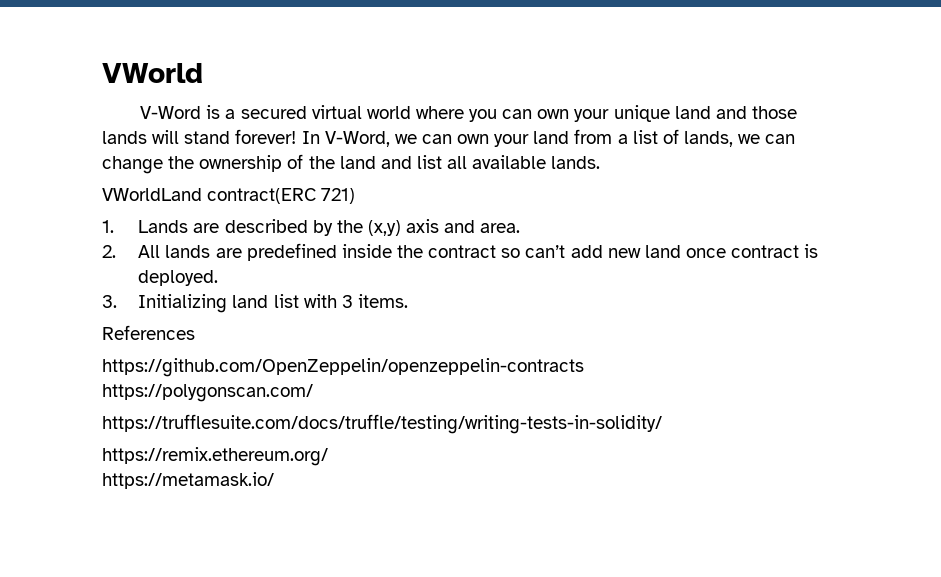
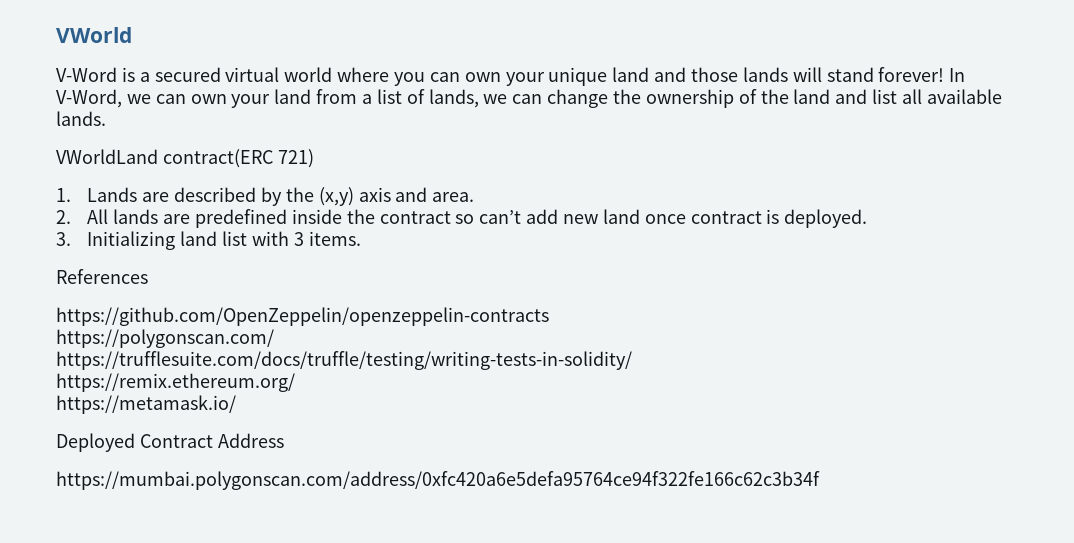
(274, 480) none -> [56,433,284,452] [56,471,820,490] // Deployed Contract Address // https://mumbai.polygonscan.com/address/0xfc420a6e5defa95764ce94f322fe166c62c3b34f

